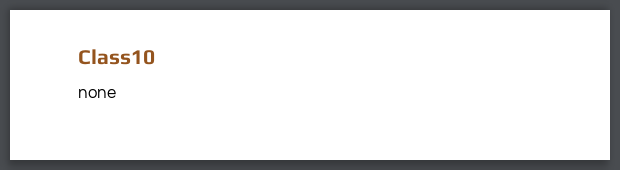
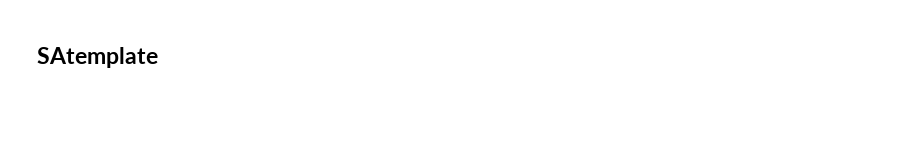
[78,49,155,65] [78,89,116,98] Class10 // none -> [37,47,158,68] SAtemplate

